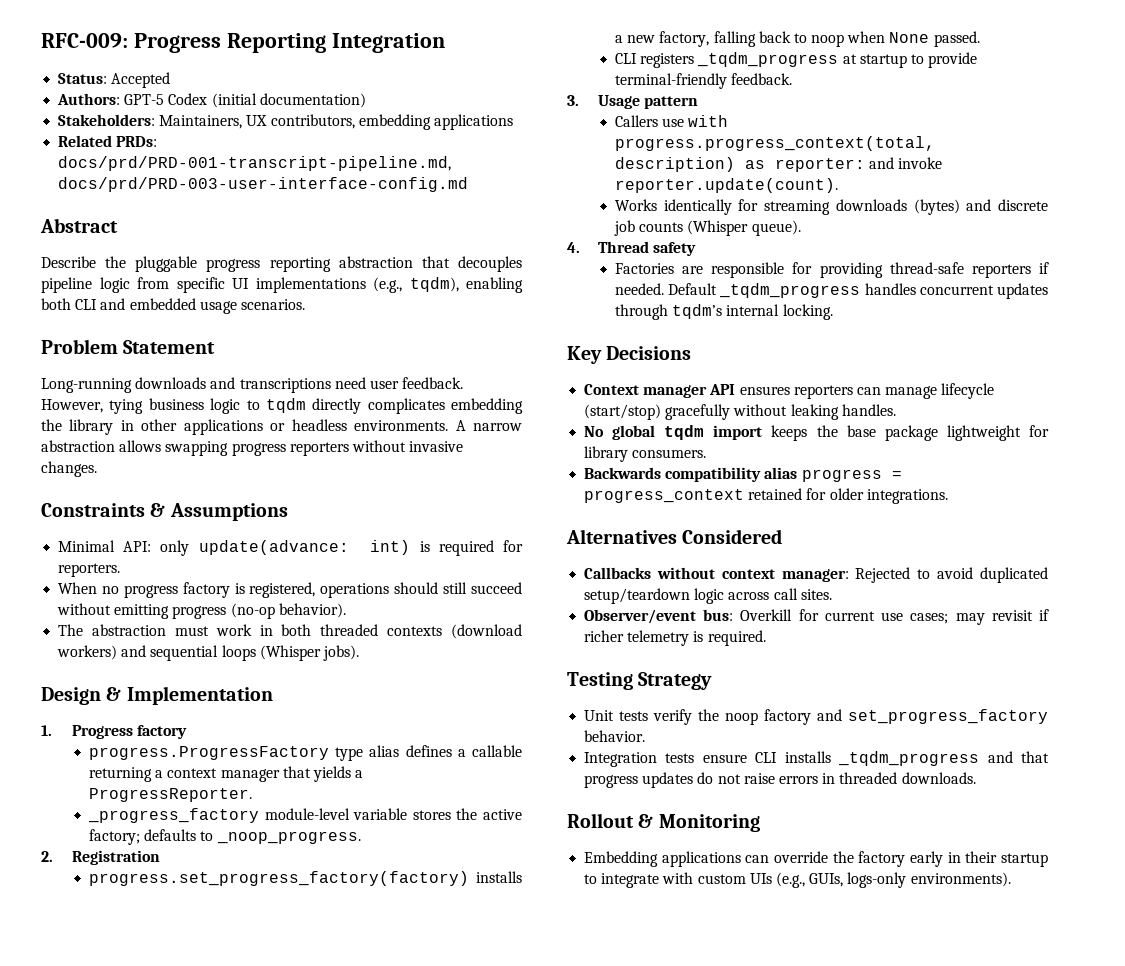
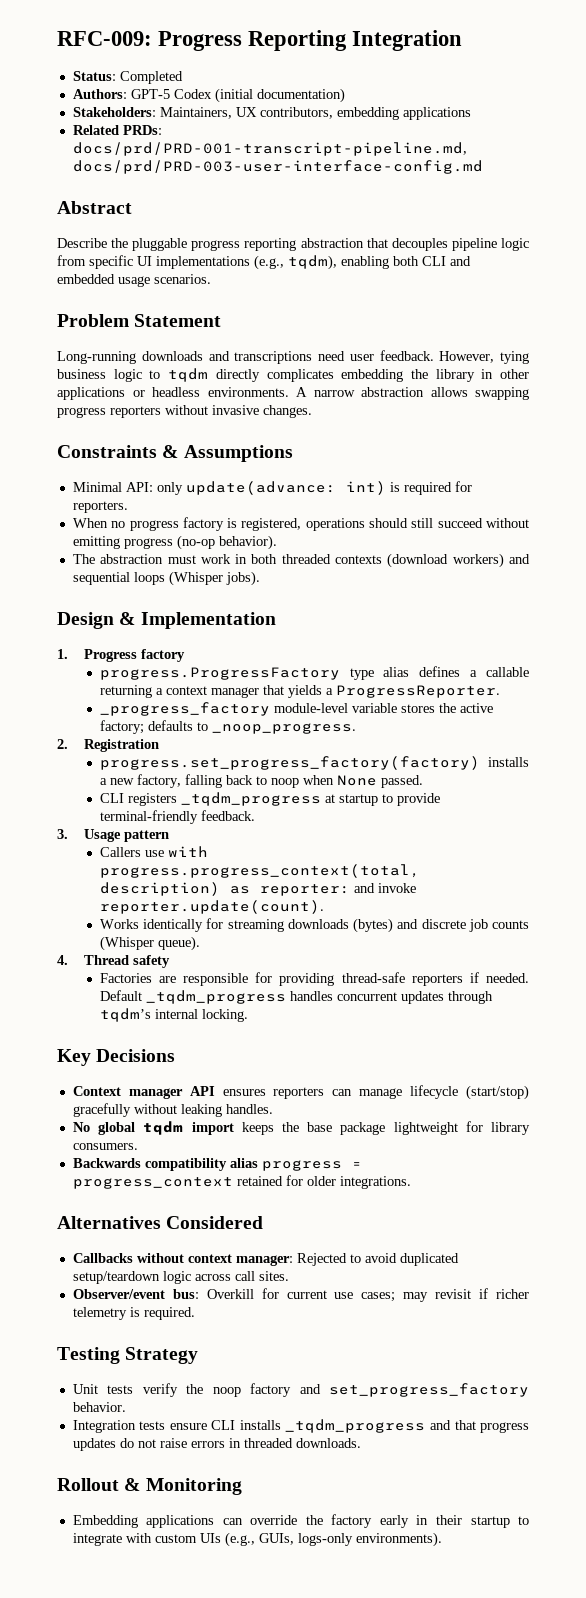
[111,72,171,88] Accepted -> [119,71,183,84] Completed

